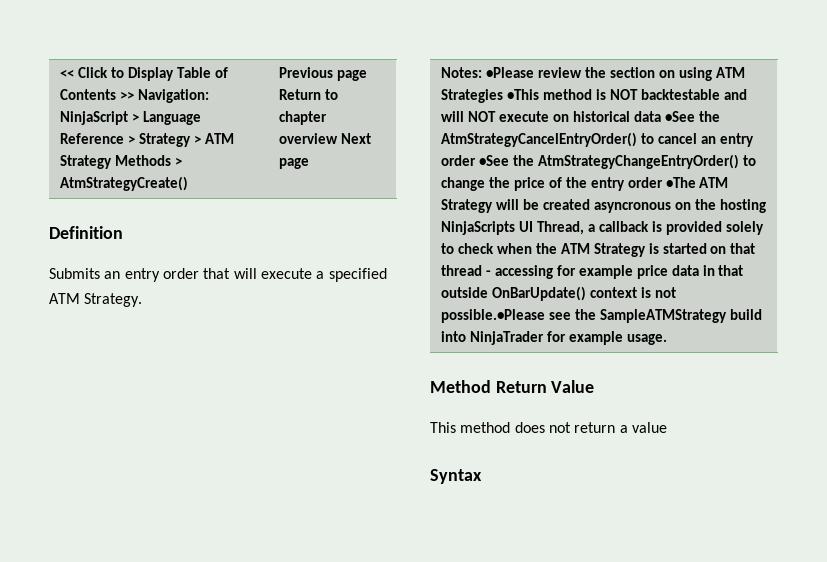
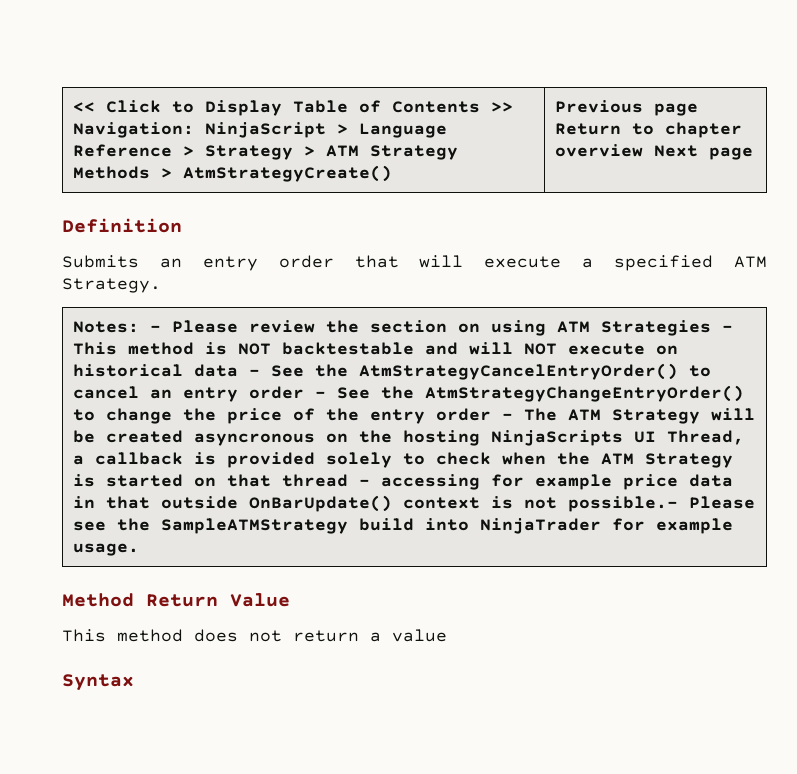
[486,67,535,78] •Please -> [150,320,239,333] - Please
[507,89,540,100] •This -> [722,325,734,332] [73,342,118,355] - This
[664,111,695,122] •See -> [249,365,305,377] - See
[479,155,510,166] •See -> [315,387,371,399] - See
[665,177,696,188] •The -> [502,408,558,421] - The
[441,309,546,323] possible.•Please -> [568,496,756,512] possible.- Please

